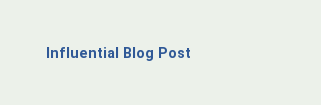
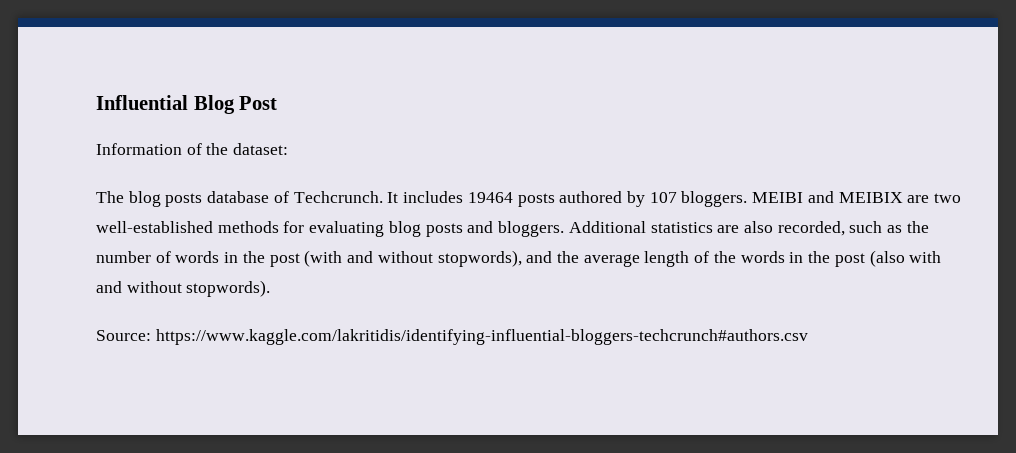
(191, 52) none -> [96,143,289,155] [96,191,962,207] [96,221,929,237] [96,250,942,267] [96,280,271,297] [96,329,808,345] // Information of the dataset: // The blog posts database of Techcrunch. It includes 19464 posts authored by 107 bloggers. MEIBI and MEIBIX are two well-established methods for evaluating blog posts and bloggers. Additional statistics are also recorded, such as the number of words in the post (with and without stopwords), and the average length of the words in the post (also with and without stopwords). // Source: https://www.kaggle.com/lakritidis/identifying-influential-bloggers-techcrunch#authors.csv

